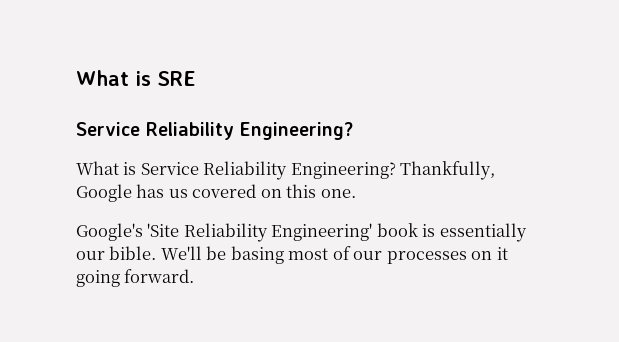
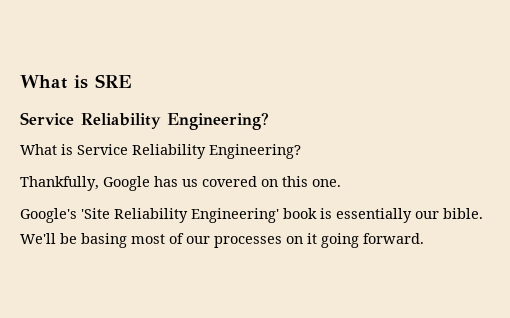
(396, 170) none -> (301, 151) //

